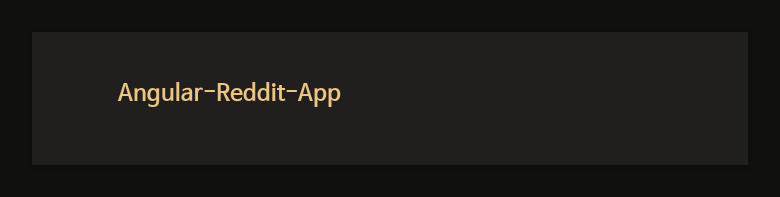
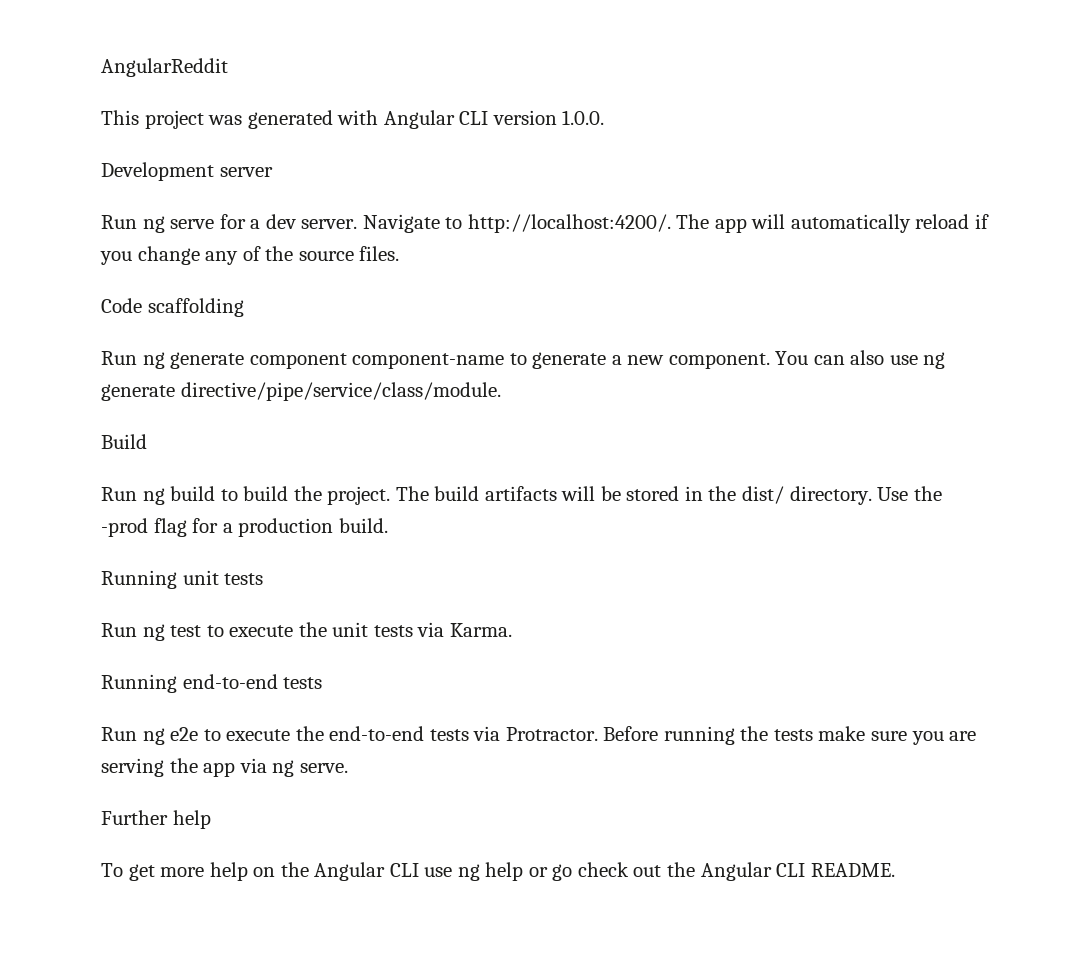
[117,81,341,107] Angular-Reddit-App -> [101,58,228,77] [101,110,605,129] [101,162,273,181] [101,214,990,233] [100,246,400,265] [101,298,244,317] [101,350,946,369] [101,382,501,401] [101,434,147,449] [101,486,942,505] [101,518,388,537] [101,570,264,589] [101,622,512,641] [101,674,323,693] [101,726,977,745] [101,758,348,777] [101,810,211,829] [101,862,895,881] AngularReddit // This project was generated with Angular CLI version 1.0.0. // Development server // Run ng serve for a dev server. Navigate to http://localhost:4200/. The app will automatically reload if you change any of the source files. // Code scaffolding // Run ng generate component component-name to generate a new component. You can also use ng generate directive/pipe/service/class/module. // Build // Run ng build to build the project. The build artifacts will be stored in the dist/ directory. Use the -prod flag for a production build. // Running unit tests // Run ng test to execute the unit tests via Karma. // Running end-to-end tests // Run ng e2e to execute the end-to-end tests via Protractor. Before running the tests make sure you are serving the app via ng serve. // Further help // To get more help on the Angular CLI use ng help or go check out the Angular CLI README.

